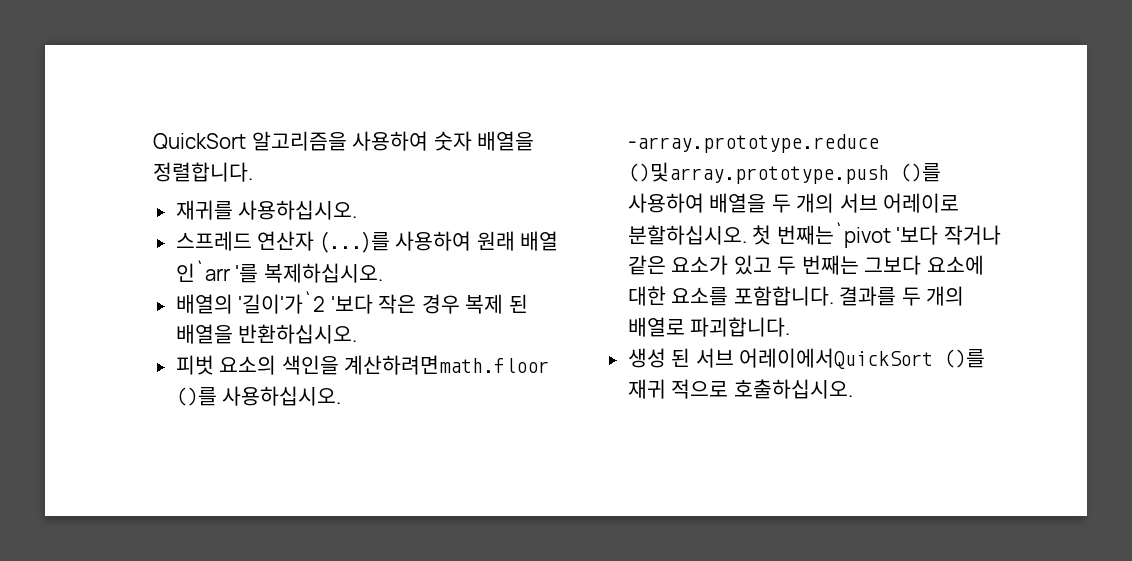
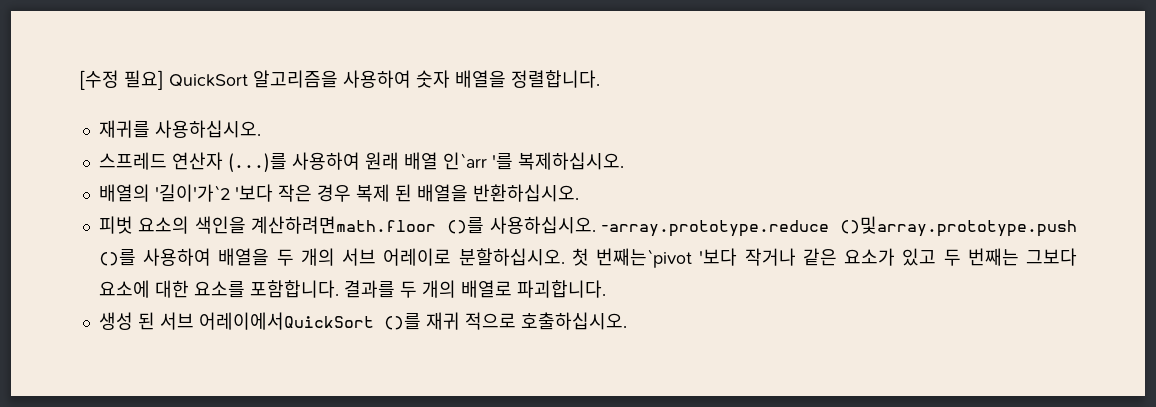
(153, 141) none -> [79,70,164,90] [수정 필요]

